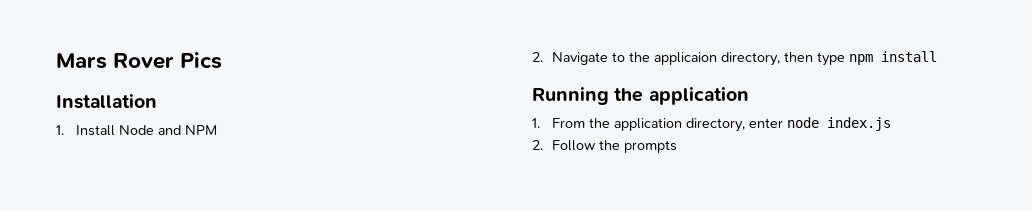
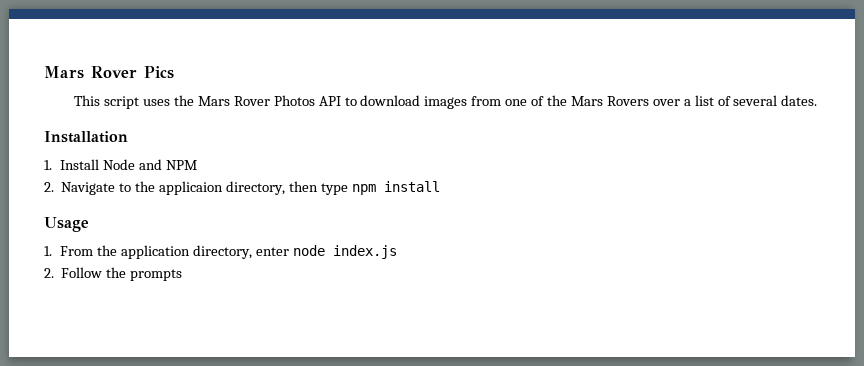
(223, 60) none -> [74,95,818,109] // This script uses the Mars Rover Photos API to download images from one of the Mars Rovers over a list of several dates.
[532,87,749,105] Running the application -> [44,217,89,232] Usage

